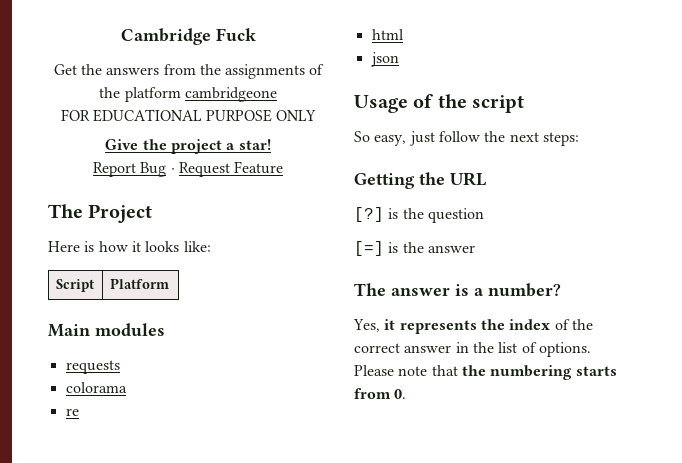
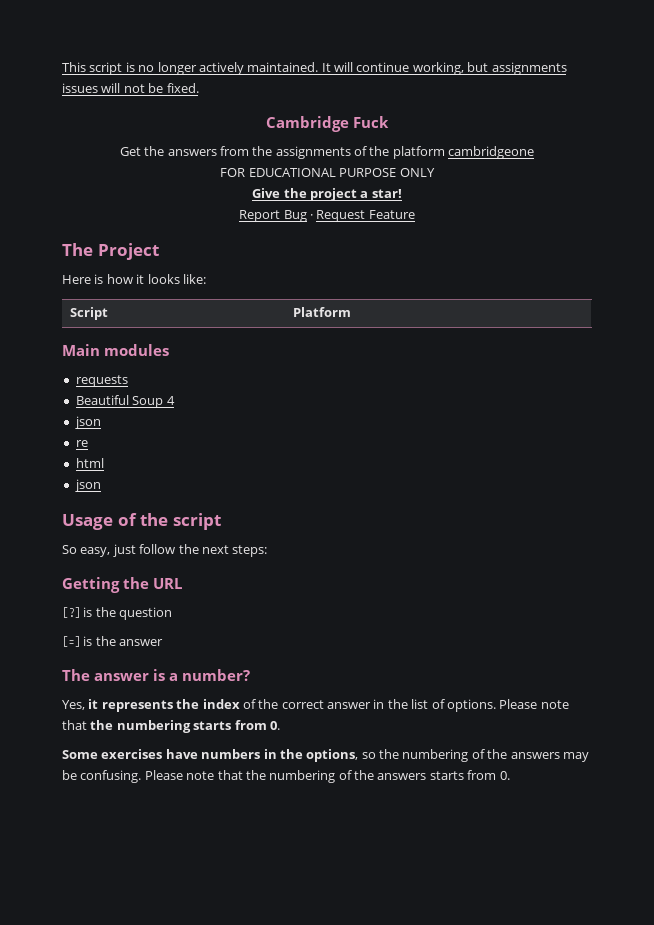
(120, 36) none -> [62,62,567,75] [62,83,199,93] This script is no longer actively maintained. It will continue working, but assignments issues will not be fixed. //
[65,382,127,393] colorama -> [75,395,175,408] [74,416,101,429] Beautiful Soup 4 // json
(407, 394) none -> [62,749,589,762] [62,770,510,783] // Some exercises have numbers in the options, so the numbering of the answers may be confusing. Please note that the numbering of the answers starts from 0.

